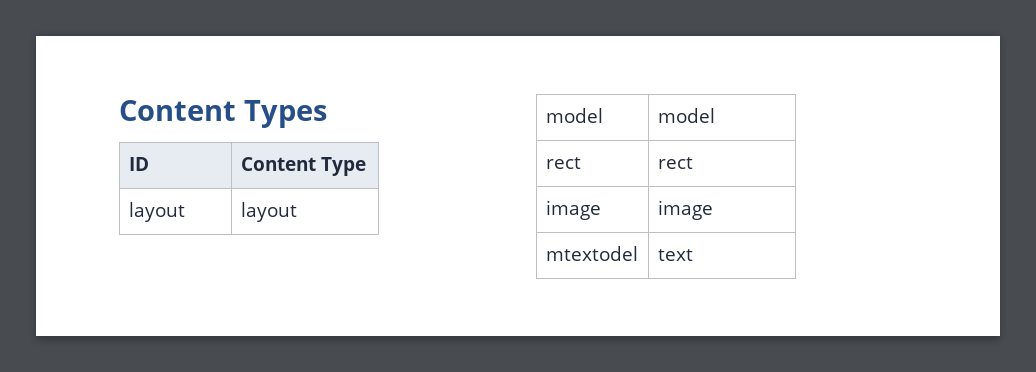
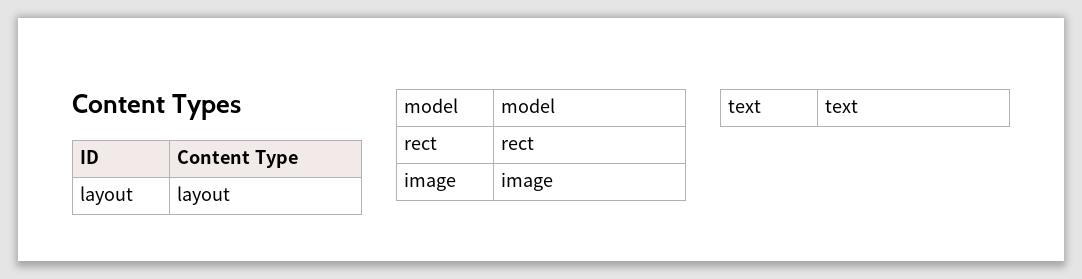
[545,246,638,261] mtextodel -> [728,100,762,113] text

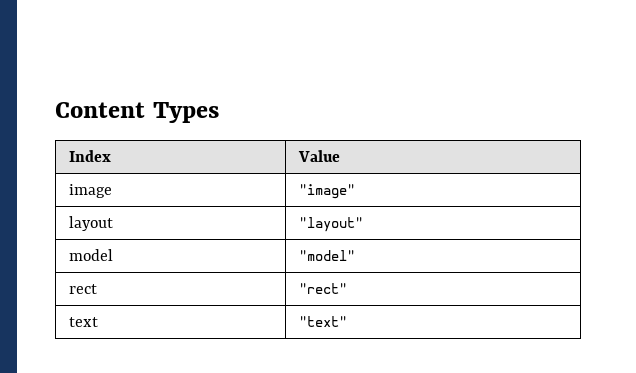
[80,150,100,164] [177,150,299,168] ID | Content Type -> [68,150,111,162] [297,150,340,162] [68,184,112,198] [298,184,355,199] Index | Value // image | "image"
[177,186,231,205] layout -> [298,217,363,232] "layout"
[501,98,556,113] model -> [298,250,355,261] "model"
[501,137,535,150] [404,172,457,191] [501,172,554,191] rect // image | image -> [298,283,347,294] "rect"
[825,100,859,113] text -> [298,316,347,327] "text"

